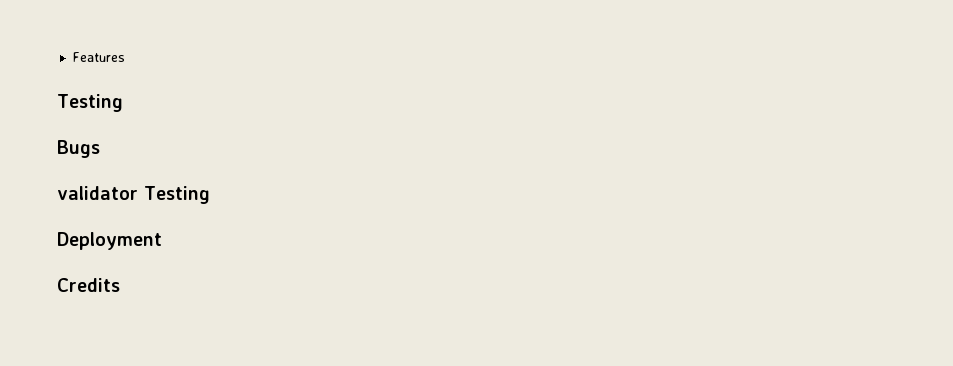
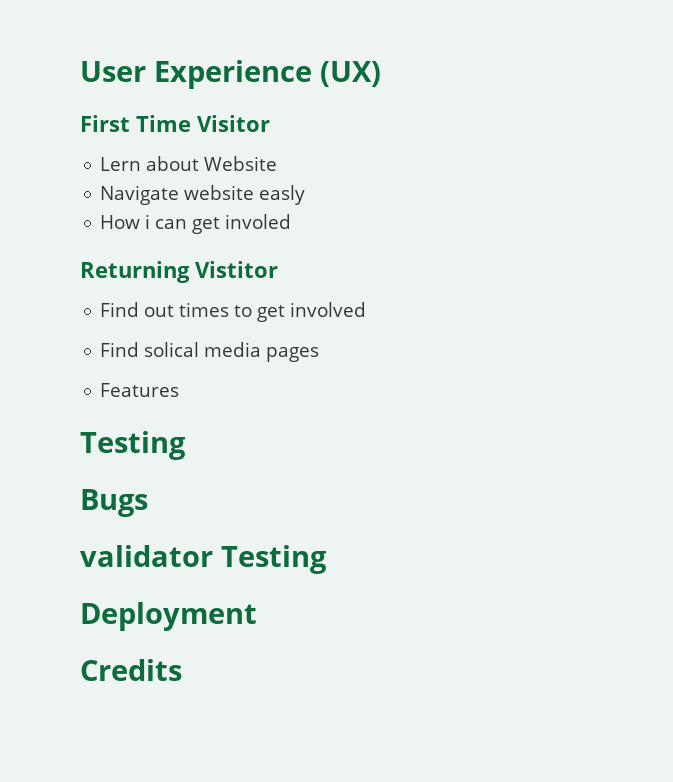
(72, 57) none -> [80,60,381,89] [80,115,270,132] [100,156,278,171] [100,185,306,205] [100,214,292,234] [80,261,278,283] [100,302,367,322] [100,342,320,362] User Experience (UX) // First Time Visitor // Lern about Website // Navigate website easly // How i can get involed // Returning Vistitor // Find out times to get involved // Find solical media pages //

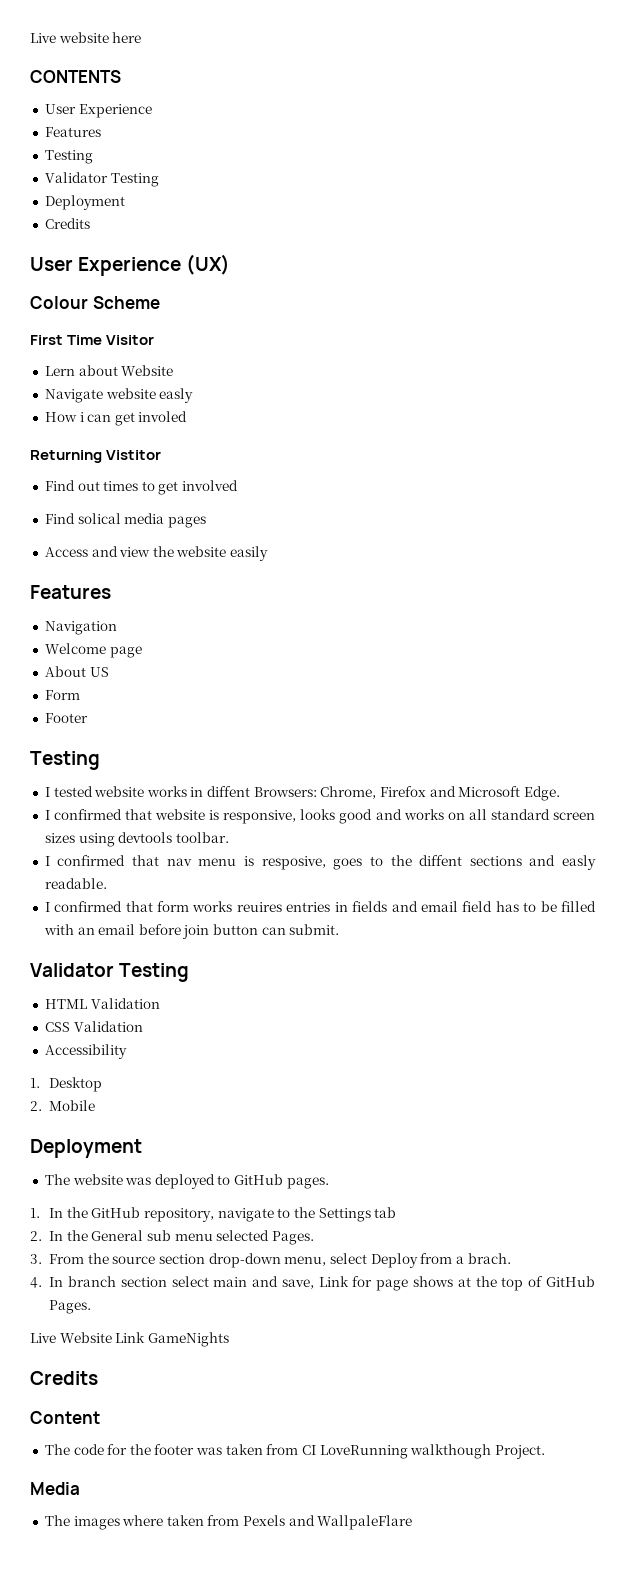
(80, 71) none -> [30,32,142,43] [30,70,121,83] [44,104,152,118] [44,127,101,137] [44,150,93,164] [44,172,159,187] [44,195,125,210] [44,218,90,229] Live website here // CONTENTS // User Experience // Features // Testing // Validator Testing // Deployment // Credits //
(381, 74) none -> [30,296,160,309] // Colour Scheme
[100,383,180,397] [80,431,186,460] [80,489,148,517] [80,545,327,574] [80,602,257,631] [80,659,182,681] Features // Testing // Bugs // validator Testing // Deployment // Credits -> [44,546,269,561] [30,585,111,599] [44,621,117,635] [44,643,142,658] [44,666,109,677] [44,690,80,700] [44,713,88,723] [30,751,100,770] [44,786,560,801] [44,809,596,824] [44,832,229,847] [44,855,596,870] [44,878,107,889] [44,901,596,912] [43,924,340,939] [30,963,190,982] [44,998,160,1009] [44,1021,143,1032] [44,1044,127,1059] [30,1077,103,1092] [30,1100,96,1111] [30,1139,142,1158] [44,1174,329,1189] [30,1207,397,1222] [30,1230,315,1245] [30,1253,511,1268] [30,1276,595,1291] [49,1300,92,1314] [30,1332,229,1347] [30,1371,98,1385] [30,1411,100,1424] [44,1444,545,1459] [30,1482,80,1495] [44,1515,413,1530] Access and view the website easily // Features // Navigation // Welcome page // About US // Form // Footer // Testing // I tested website works in diffent Browsers: Chrome, Firefox and Microsoft Edge. // I confirmed that website is responsive, looks good and works on all standard screen sizes using devtools toolbar. // I confirmed that nav menu is resposive, goes to the diffent sections and easly readable. // I confirmed that form works reuires entries in fields and email field has to be filled with an email before join button can submit. // Validator Testing // HTML Validation // CSS Validation // Accessibility // 1. Desktop // 2. Mobile // Deployment // The website was deployed to GitHub pages. // 1. In the GitHub repository, navigate to the Settings tab // 2. In the General sub menu selected Pages. // 3. From the source section drop-down menu, select Deploy from a brach. // 4. In branch section select main and save, Link for page shows at the top of GitHub Pages. // Live Website Link GameNights // Credits // Content // The code for the footer was taken from CI LoveRunning walkthough Project. // Media // The images where taken from Pexels and WallpaleFlare

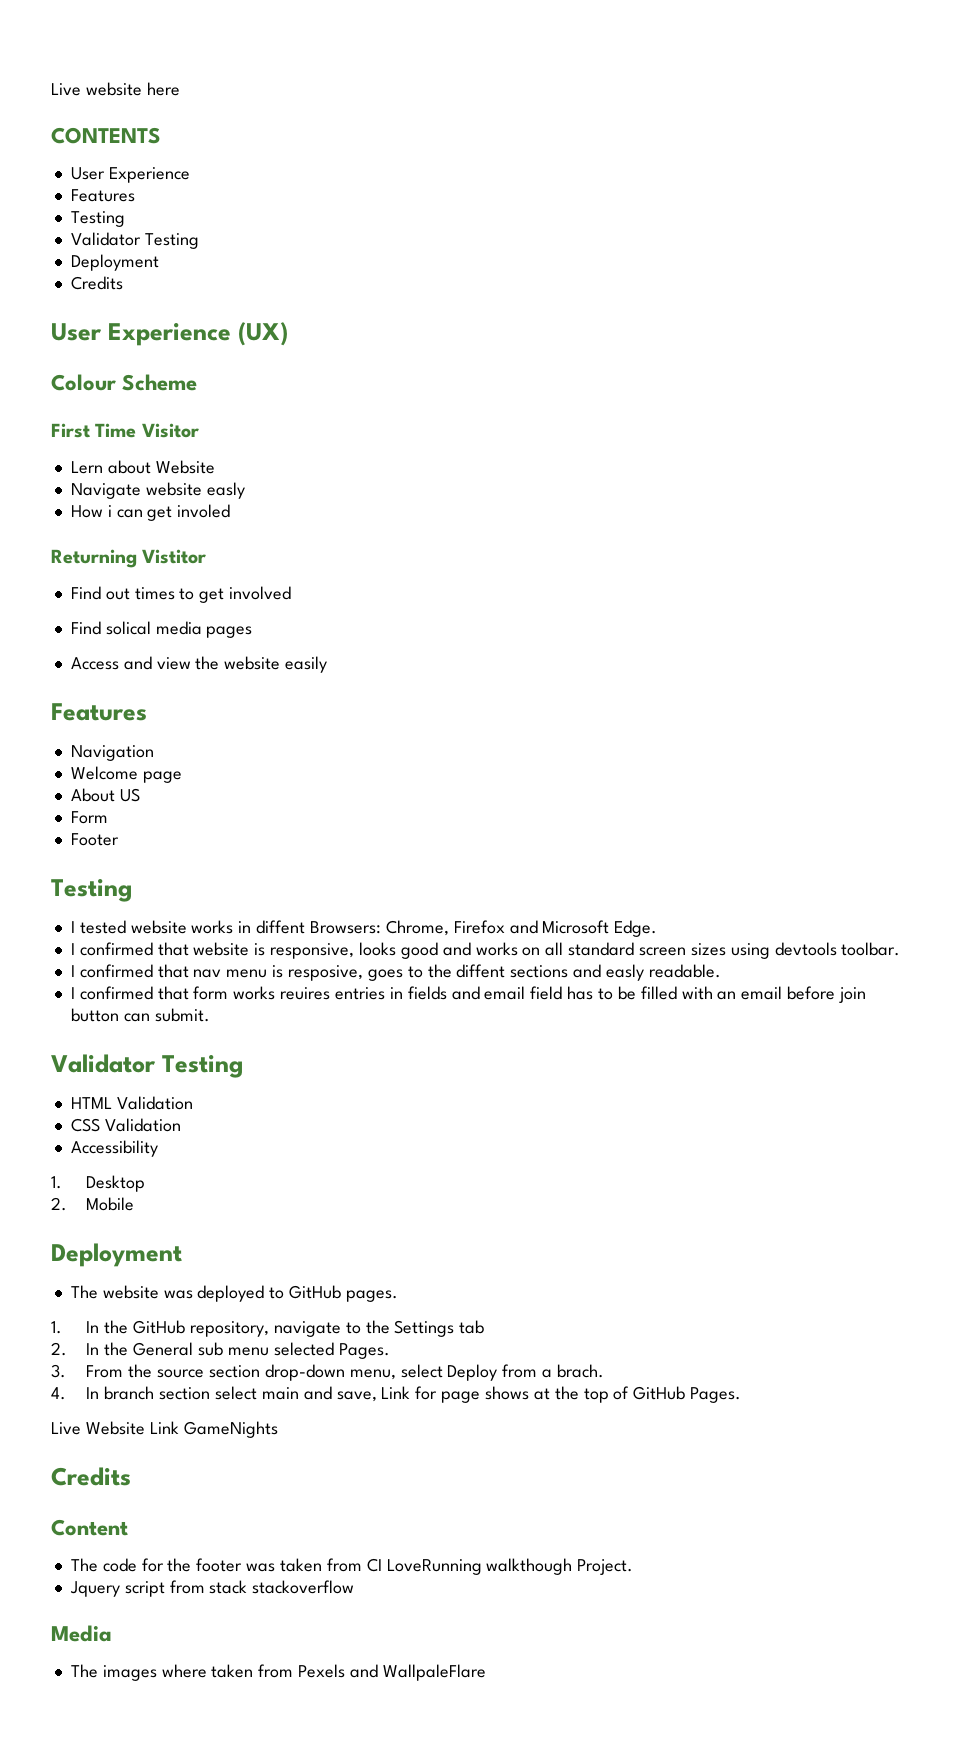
(545, 1452) none -> [69,1580,355,1597] // Jquery script from stack stackoverflow

